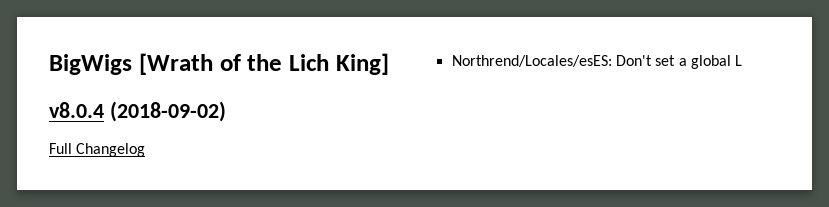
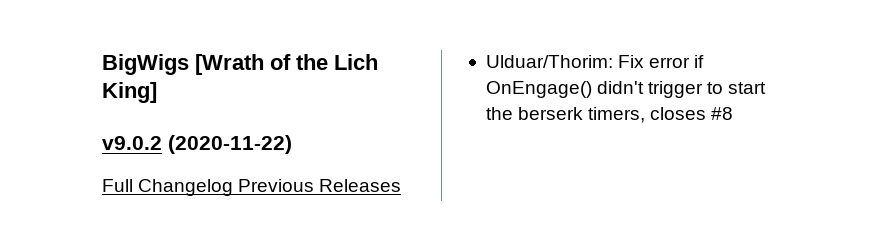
[49,101,226,122] v8.0.4 (2018-09-02) -> [102,135,292,154] v9.0.2 (2020-11-22)
[451,55,743,69] // Northrend/Locales/esES: Don't set a global L -> [238,179,402,192] [485,55,705,68] [485,81,767,98] [485,107,734,123] Previous Releases // Ulduar/Thorim: Fix error if OnEngage() didn't trigger to start the berserk timers, closes #8

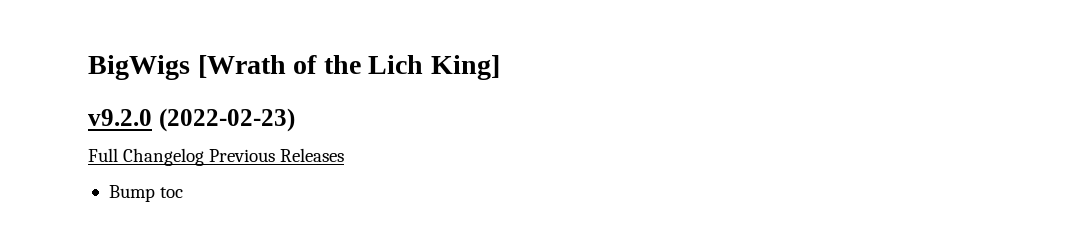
[102,135,292,154] v9.0.2 (2020-11-22) -> [88,108,295,132] v9.2.0 (2022-02-23)
[485,55,705,68] [485,81,767,98] [485,107,734,123] Ulduar/Thorim: Fix error if OnEngage() didn't trigger to start the berserk timers, closes #8 -> [108,185,184,202] Bump toc

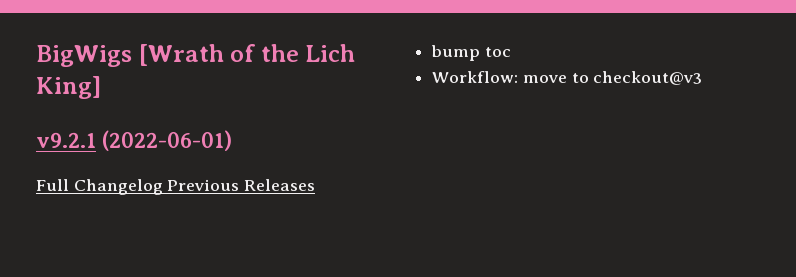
[88,108,295,132] v9.2.0 (2022-02-23) -> [36,130,232,151] v9.2.1 (2022-06-01)
[108,185,155,202] Bump -> [431,45,481,61] bump
(184, 192) none -> [432,71,703,85] // Workflow: move to checkout@v3

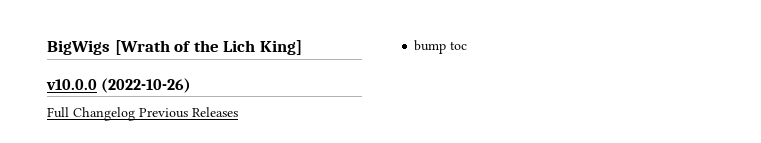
[36,130,232,151] v9.2.1 (2022-06-01) -> [46,78,192,93] v10.0.0 (2022-10-26)
[432,71,703,85] // Workflow: move to checkout@v3 -> (468, 45) none

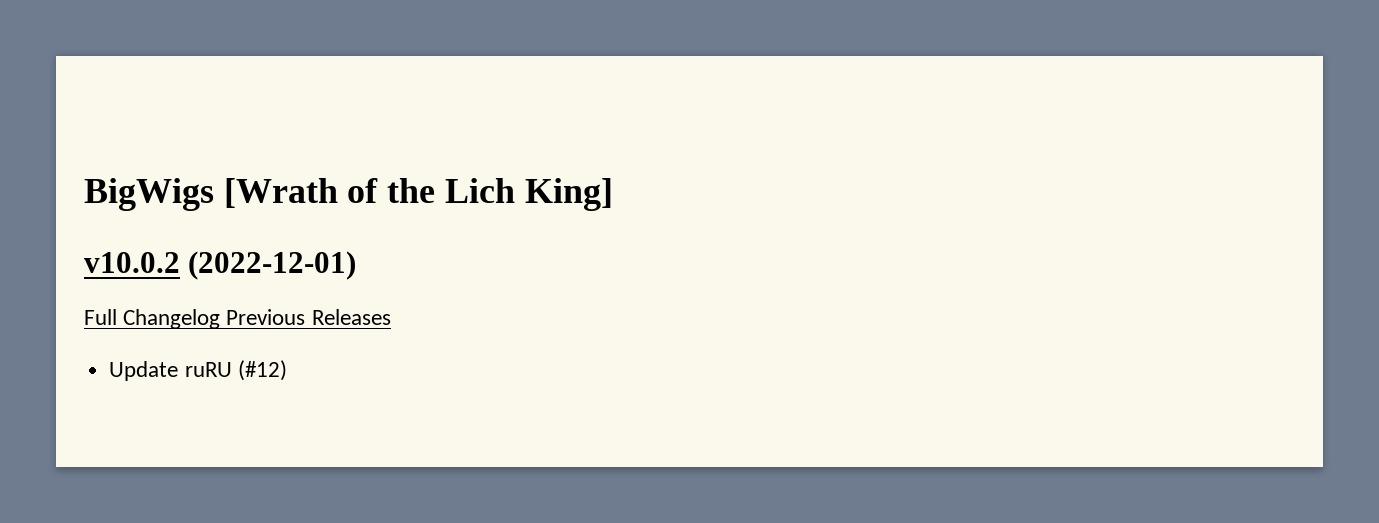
[46,78,192,93] v10.0.0 (2022-10-26) -> [84,251,357,280] v10.0.2 (2022-12-01)
[414,40,468,54] bump toc -> [109,360,287,381] Update ruRU (#12)

